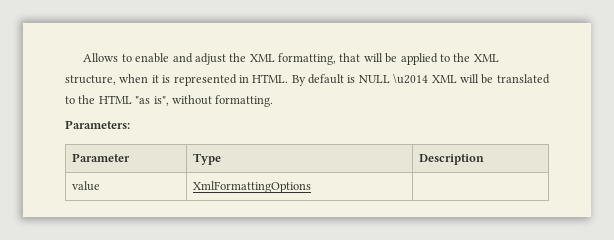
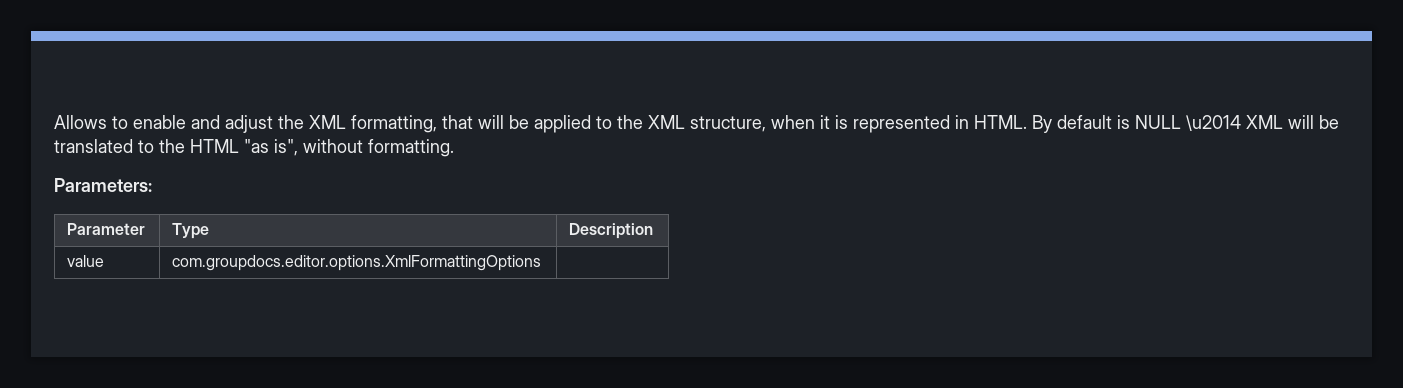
[192,181,311,193] XmlFormattingOptions -> [172,255,542,271] com.groupdocs.editor.options.XmlFormattingOptions

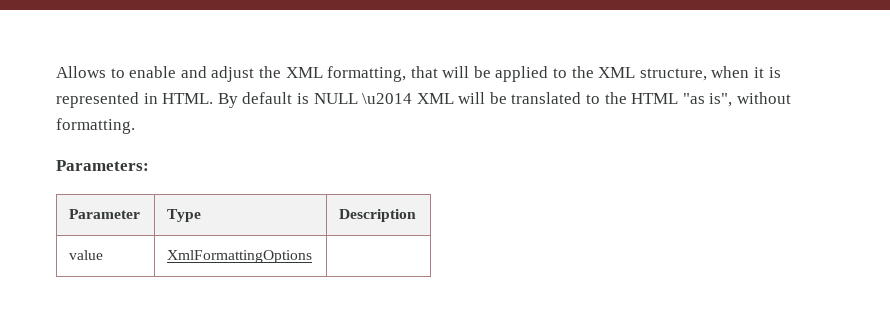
[172,255,542,271] com.groupdocs.editor.options.XmlFormattingOptions -> [167,250,313,263] XmlFormattingOptions

